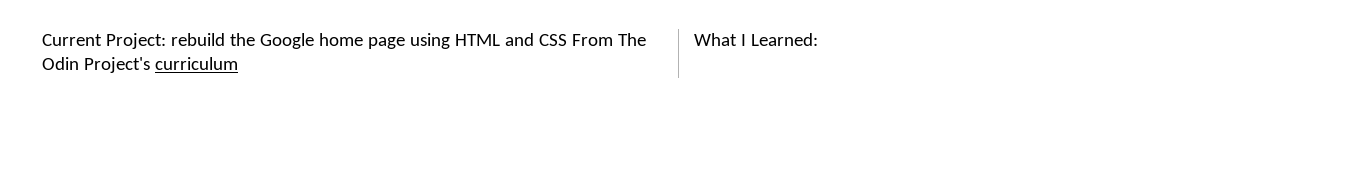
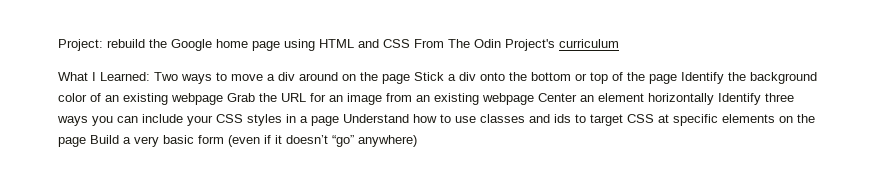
[42,34,102,46] Current -> (58, 45) none
(818, 39) none -> [154,72,817,84] [58,93,794,105] [57,114,815,126] [58,135,417,147] Two ways to move a div around on the page Stick a div onto the bottom or top of the page Identify the background color of an existing webpage Grab the URL for an image from an existing webpage Center an element horizontally Identify three ways you can include your CSS styles in a page Understand how to use classes and ids to target CSS at specific elements on the page Build a very basic form (even if it doesn’t “go” anywhere)

